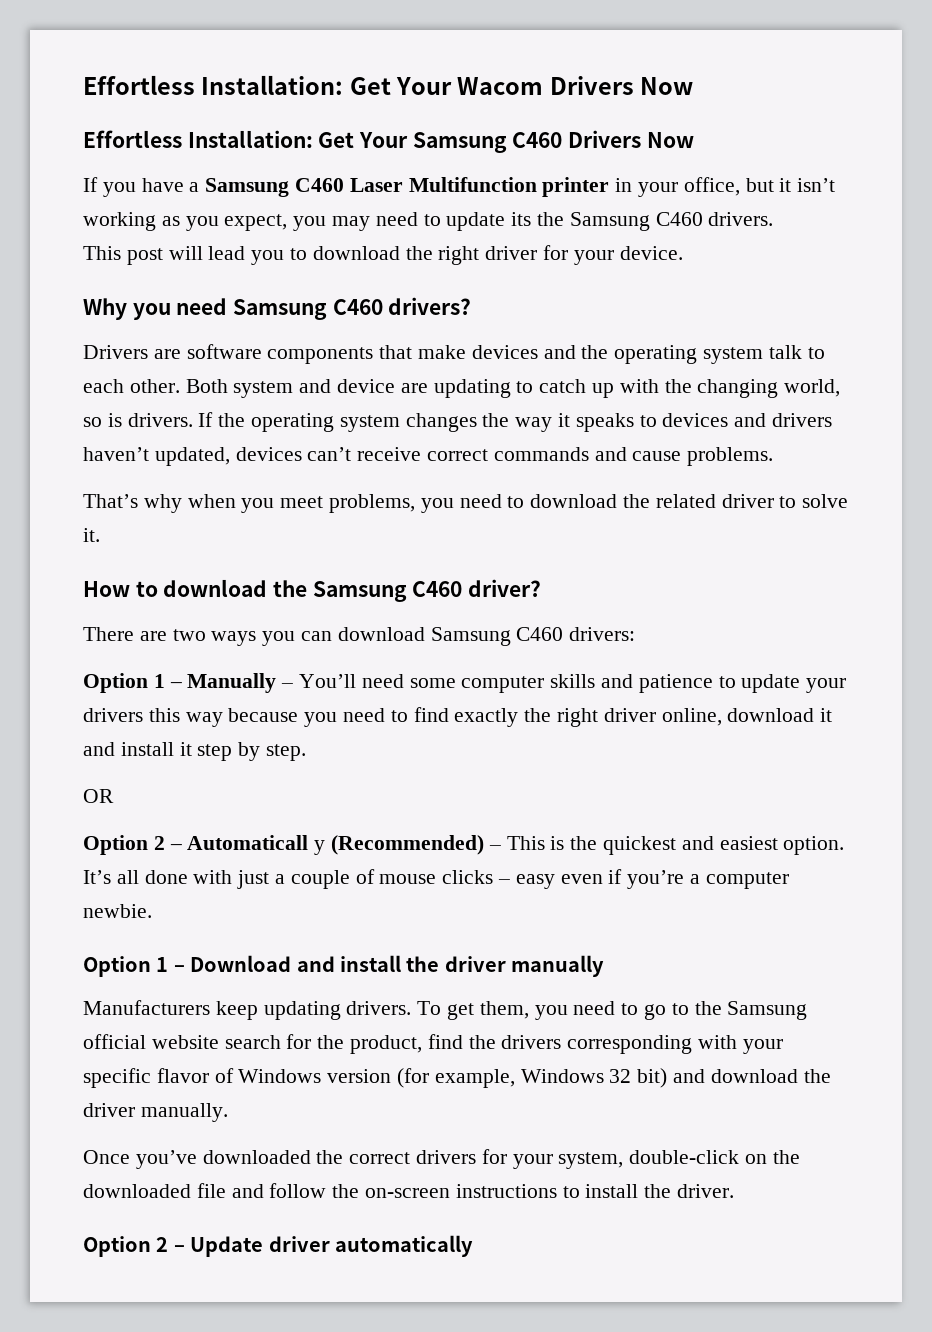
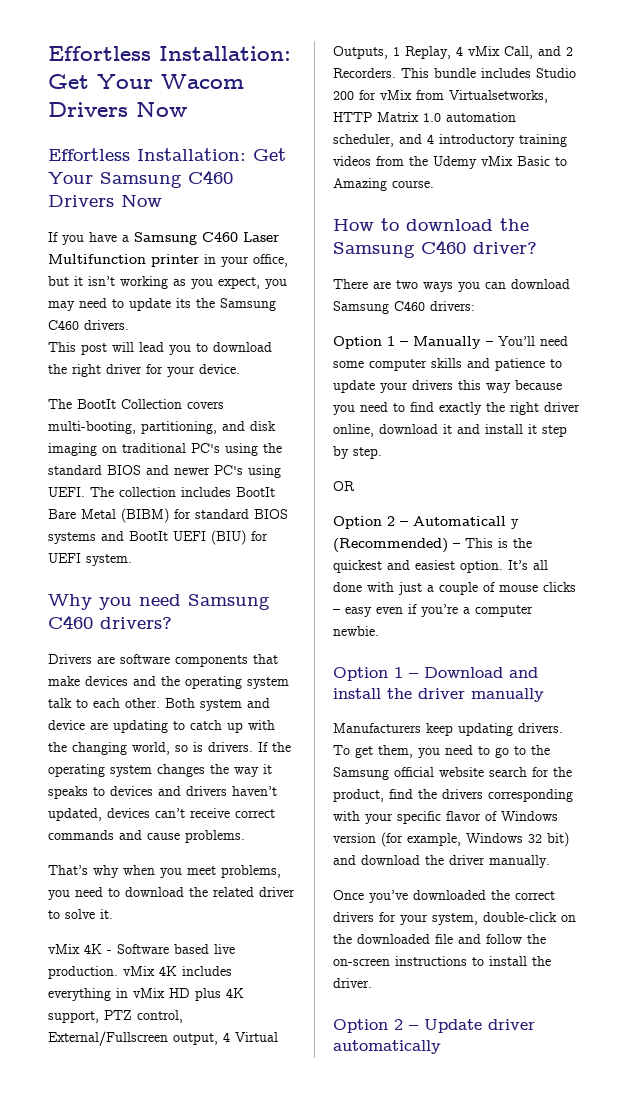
(683, 253) none -> [48,399,224,409] [48,421,276,434] [48,443,282,456] [48,465,281,478] [48,487,275,497] [48,508,288,523] [48,530,268,545] [48,553,132,566] // The BootIt Collection covers multi-booting, partitioning, and disk imaging on traditional PC's using the standard BIOS and newer PC's using UEFI. The collection includes BootIt Bare Metal (BIBM) for standard BIOS systems and BootIt UEFI (BIU) for UEFI system.
(100, 535) none -> [48,944,235,954] [48,966,232,979] [48,988,244,1001] [48,1010,183,1023] [48,1031,278,1046] [333,46,573,59] [333,68,576,78] [333,90,548,103] [333,112,516,122] [333,134,567,147] [333,156,567,169] [333,178,434,191] // vMix 4K - Software based live production. vMix 4K includes everything in vMix HD plus 4K support, PTZ control, External/Fullscreen output, 4 Virtual Outputs, 1 Replay, 4 vMix Call, and 2 Recorders. This bundle includes Studio 200 for vMix from Virtualsetworks, HTTP Matrix 1.0 automation scheduler, and 4 introductory training videos from the Udemy vMix Basic to Amazing course.

